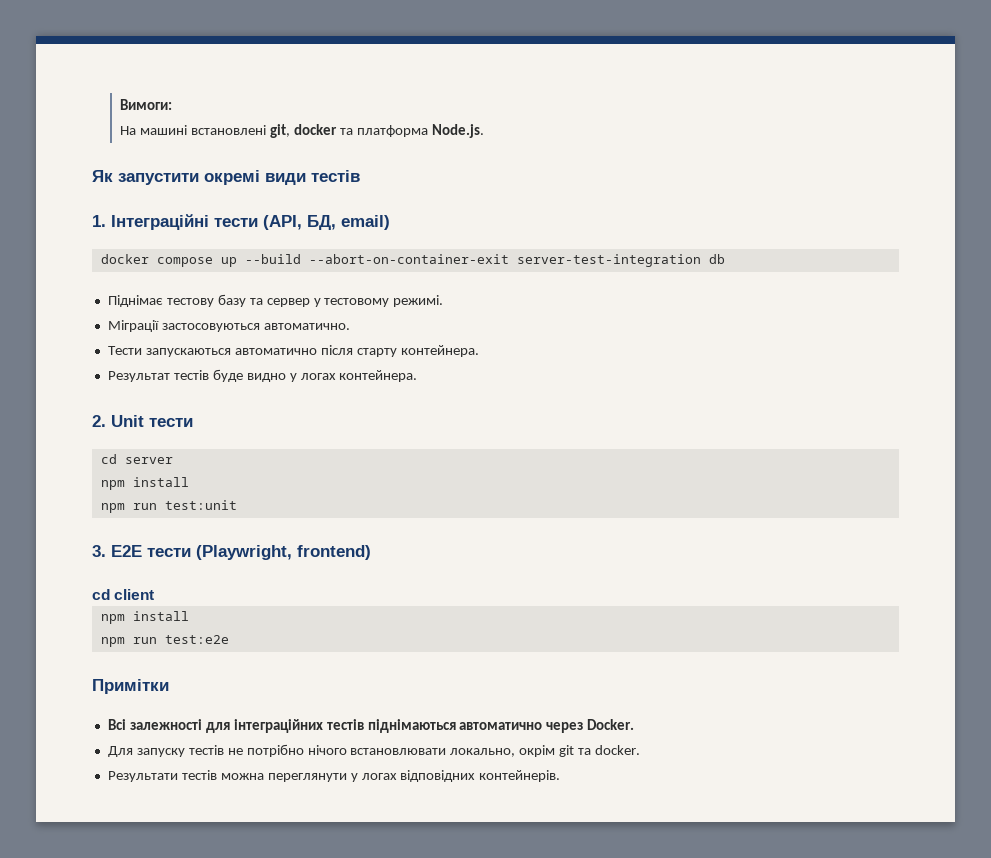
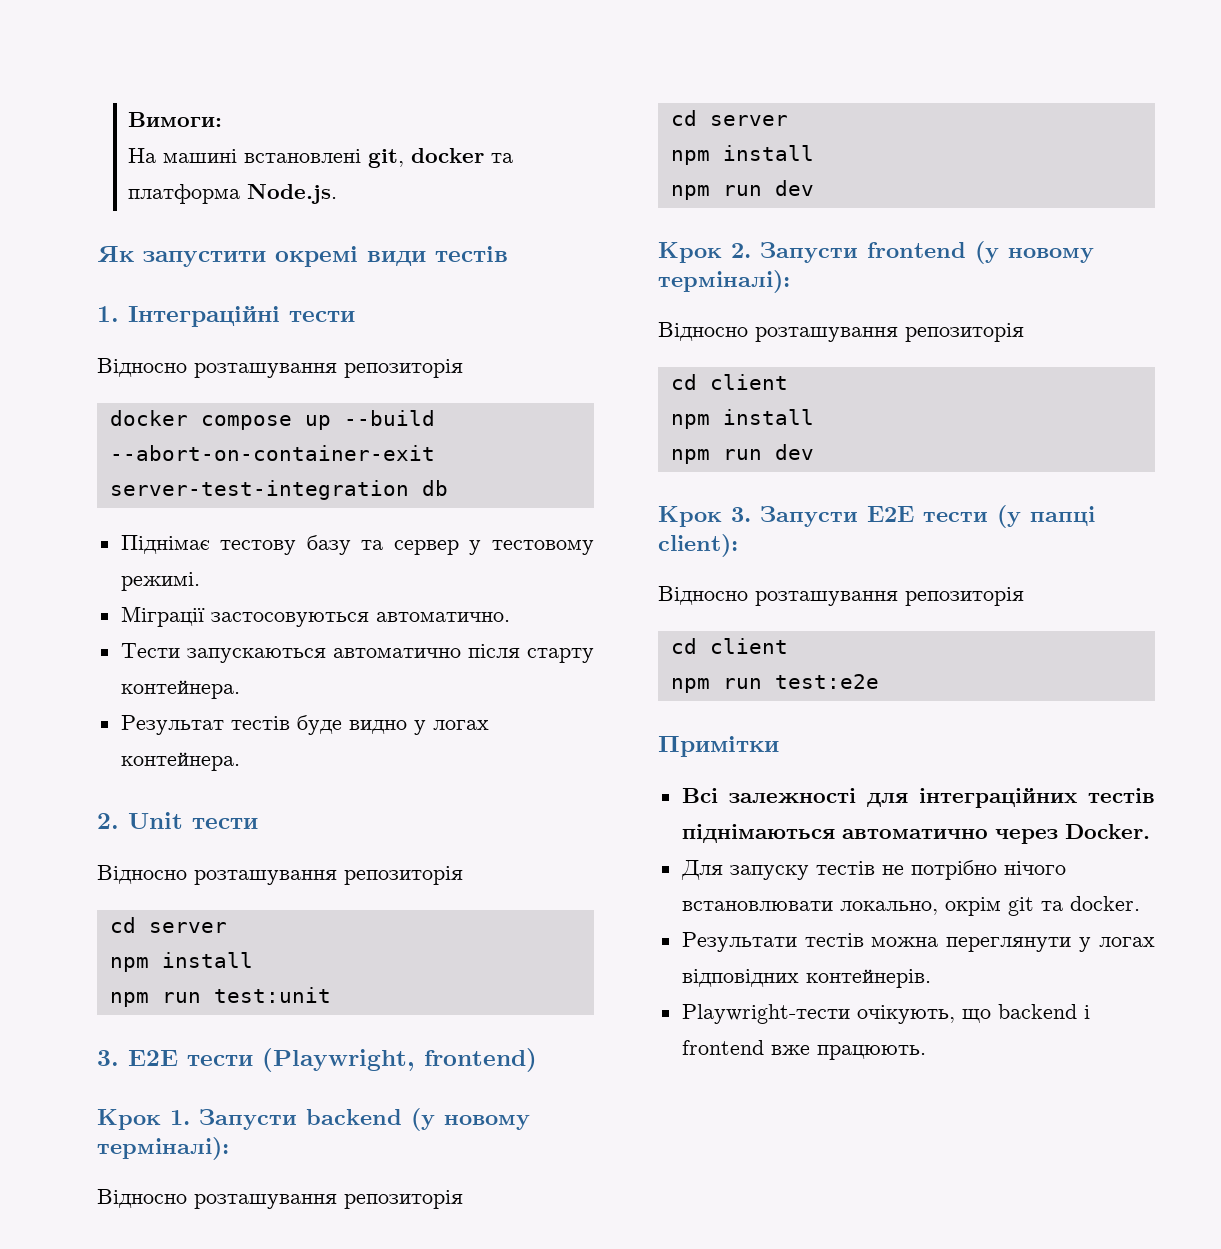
[263,215,390,230] (API, БД, email) -> [97,358,463,378] // Відносно розташування репозиторія
(193, 422) none -> [97,865,463,885] // Відносно розташування репозиторія
[92,589,155,600] [100,611,189,624] cd client // npm install -> [97,1108,530,1131] [97,1137,229,1160] [97,1189,463,1209] [670,110,788,126] [670,145,814,165] [670,180,814,200] [658,241,1094,264] [658,270,790,293] [658,322,1024,342] [670,374,788,390] [670,409,814,429] [670,444,814,464] [658,505,1095,528] [658,534,738,557] [658,586,1024,606] [670,638,788,654] Крок 1. Запусти backend (у новому терміналі): // Відносно розташування репозиторія // cd server // npm install // npm run dev // Крок 2. Запусти frontend (у новому терміналі): // Відносно розташування репозиторія // cd client // npm install // npm run dev // Крок 3. Запусти E2E тести (у папці client): // Відносно розташування репозиторія // cd client
(561, 776) none -> [681,1004,1090,1024] [681,1040,926,1060] // Playwright-тести очікують, що backend і frontend вже працюють.

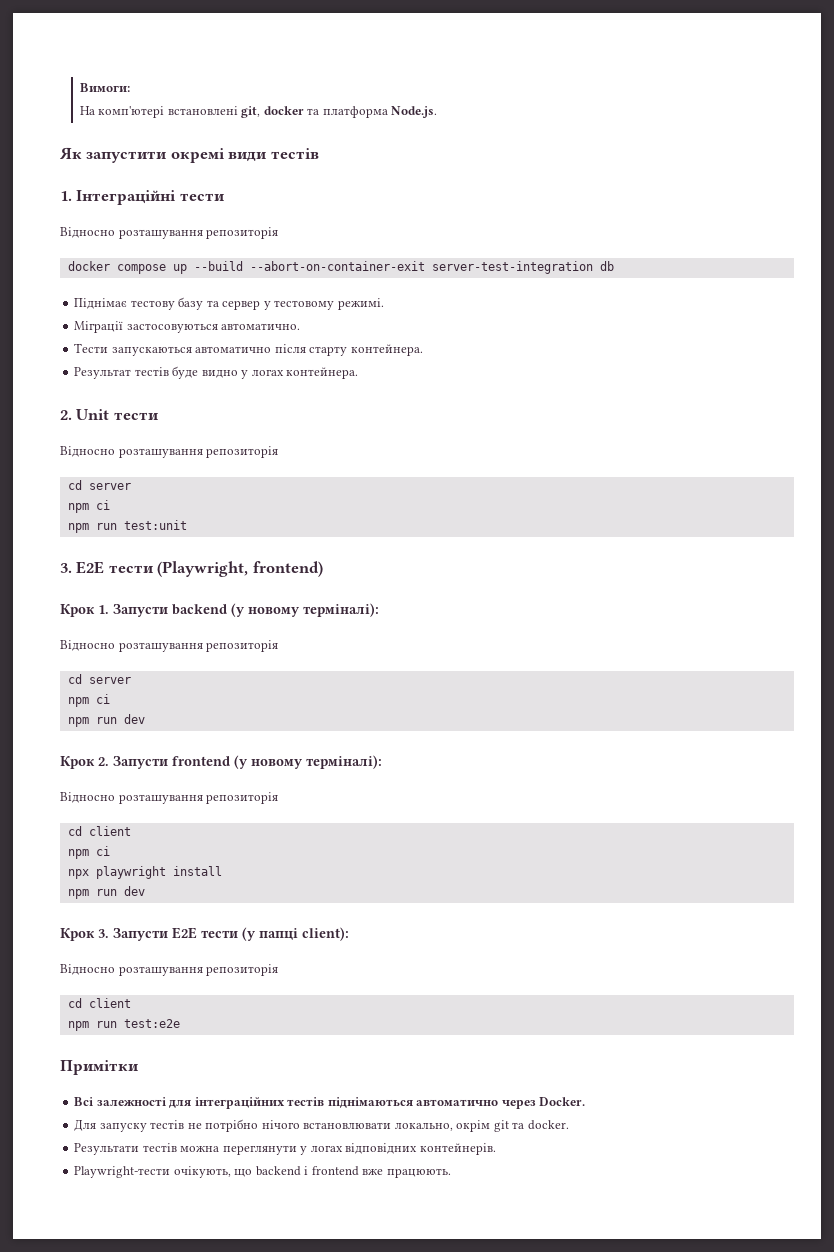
[163,149,238,163] машині -> [98,106,165,118] комп'ютері
[161,952,253,968] install -> [95,500,110,510] ci
[722,145,814,161] install -> [95,694,110,704] ci
(710, 421) none -> [95,846,110,856] [67,866,166,879] ci // npx playwright

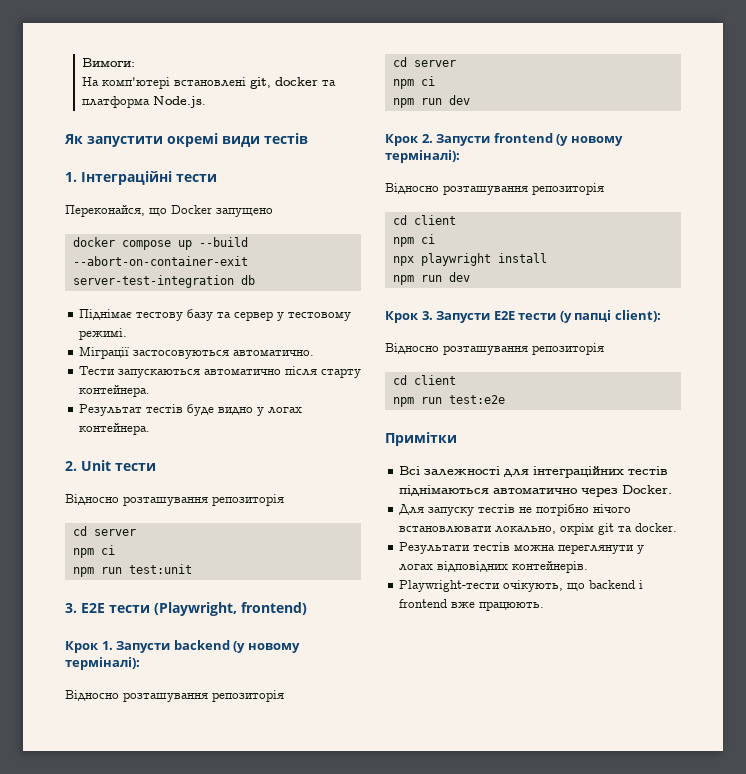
[60,227,279,239] Відносно розташування репозиторія -> [65,205,273,217] Переконайся, що Docker запущено

